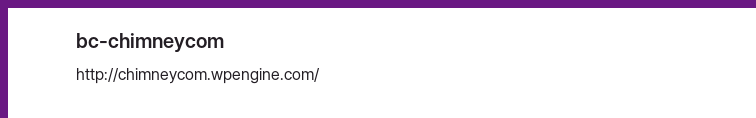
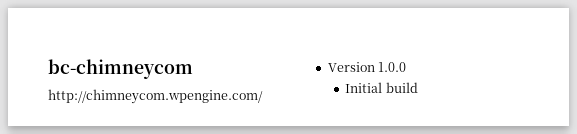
(320, 76) none -> [327,62,407,72] [345,82,418,93] // Version 1.0.0 // Initial build

